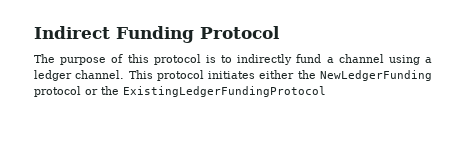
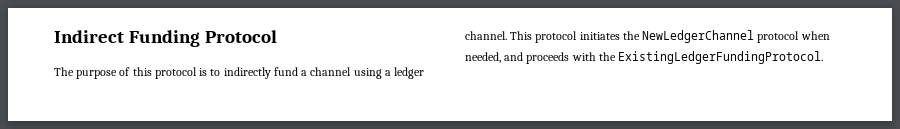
[259,70,432,81] [34,86,326,97] either the NewLedgerFunding protocol or the ExistingLedgerFundingProtocol -> [622,30,830,43] [465,51,824,64] the NewLedgerChannel protocol when needed, and proceeds with the ExistingLedgerFundingProtocol.

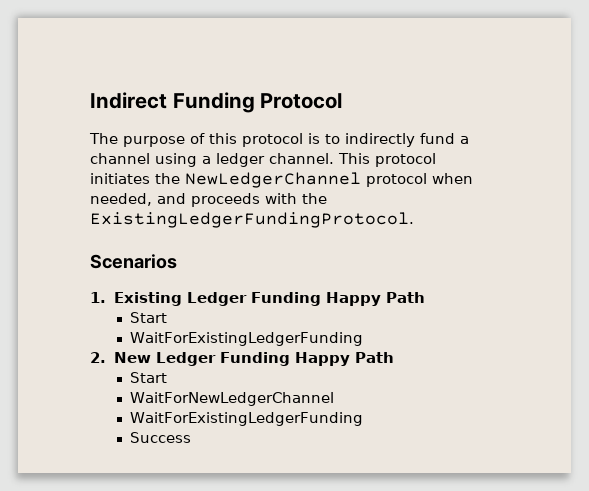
(824, 57) none -> [90,254,177,269] [90,292,426,306] [130,312,168,323] [130,332,364,346] [90,352,395,366] [130,372,168,383] [130,392,335,406] [130,412,364,426] [130,432,192,443] // Scenarios // 1. Existing Ledger Funding Happy Path // Start // WaitForExistingLedgerFunding // 2. New Ledger Funding Happy Path // Start // WaitForNewLedgerChannel // WaitForExistingLedgerFunding // Success

